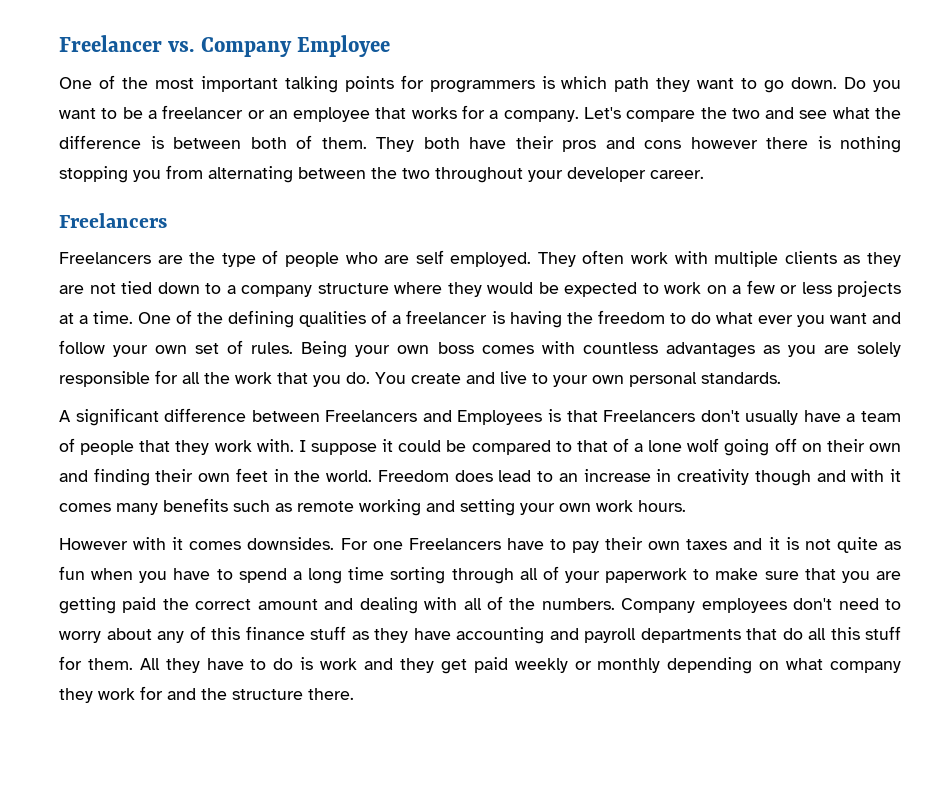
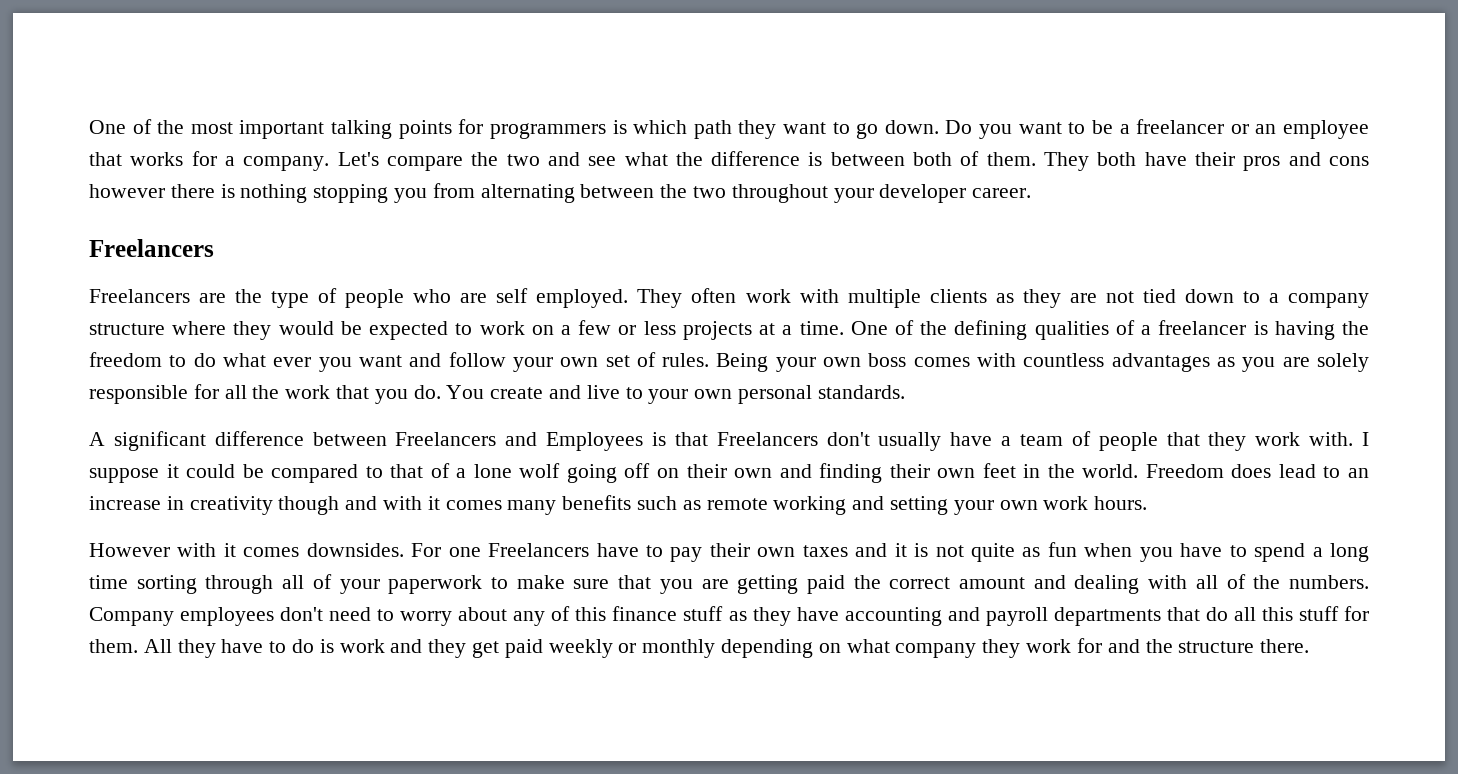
[59,35,391,57] Freelancer vs. Company Employee // -> (89, 127) none

